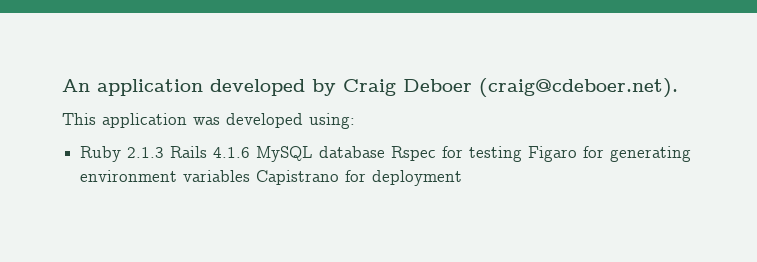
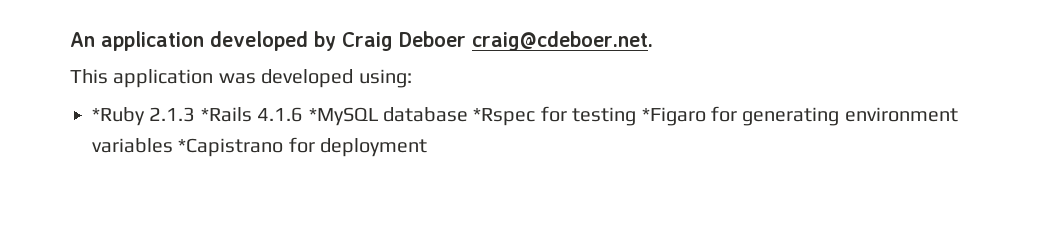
[479,78,678,98] (craig@cdeboer.net). -> [472,31,653,51] craig@cdeboer.net.
[80,146,437,162] Ruby 2.1.3 Rails 4.1.6 MySQL database Rspec -> [92,107,536,126] *Ruby 2.1.3 *Rails 4.1.6 *MySQL database *Rspec
[528,146,578,162] Figaro -> [641,107,706,126] *Figaro
[256,170,340,185] Capistrano -> [178,138,284,157] *Capistrano

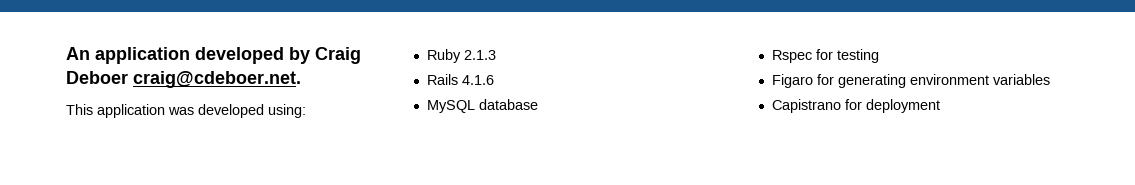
[92,107,145,126] *Ruby -> [426,49,461,63] Ruby
[200,107,252,122] *Rails -> [426,74,458,85] // Rails
[308,107,378,126] *MySQL -> [426,100,475,113] // MySQL
[473,108,536,126] *Rspec -> [771,50,812,63] // Rspec
[641,107,706,126] *Figaro -> [771,74,813,88] // Figaro
[178,138,284,157] *Capistrano -> [771,99,841,113] // Capistrano

